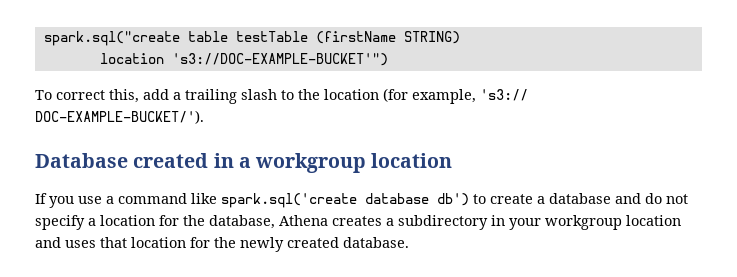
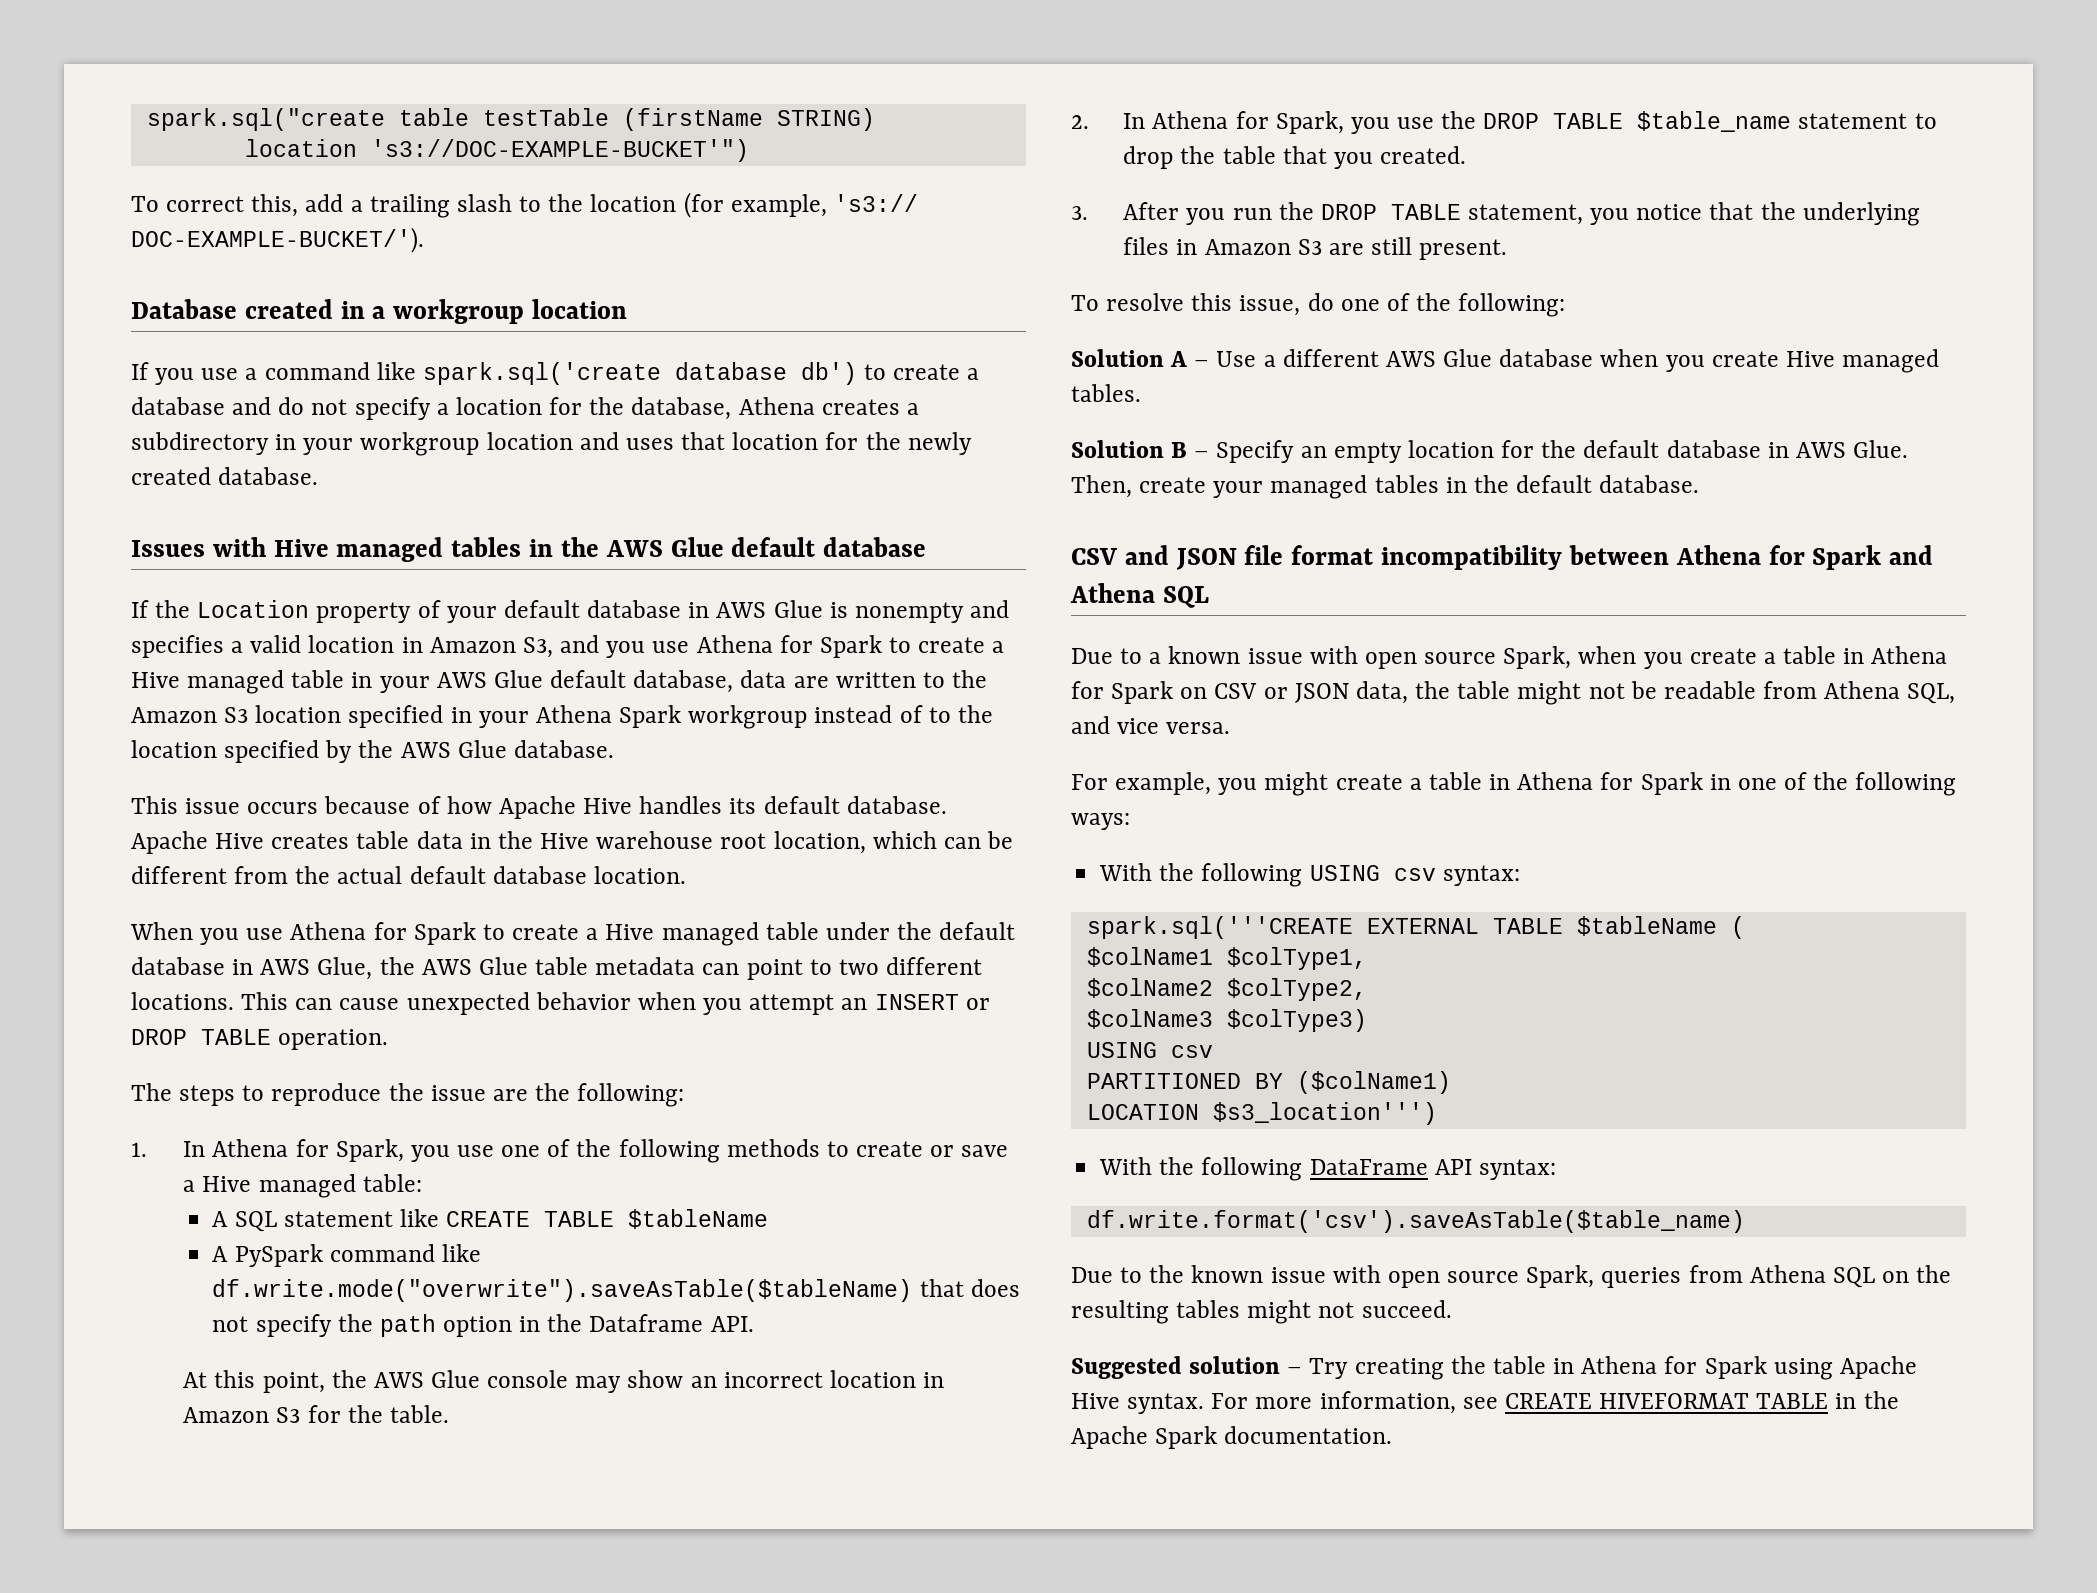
(409, 242) none -> [131,537,927,562] [131,600,1010,623] [131,635,1005,658] [131,670,988,694] [131,705,993,729] [131,740,614,763] [131,796,947,819] [131,831,1014,854] [131,866,686,884] [130,922,1016,946] [131,957,983,980] [131,992,990,1015] [131,1029,389,1050] [131,1083,685,1107] [131,1139,1009,1163] [183,1174,422,1198] [212,1209,768,1232] [212,1244,481,1267] [212,1279,1020,1302] [212,1314,754,1337] [183,1370,945,1393] [183,1405,449,1423] [1071,111,1937,134] [1123,146,1467,169] [1071,202,1920,226] [1123,237,1508,260] [1071,293,1566,317] [1071,349,1940,373] [1071,384,1141,402] [1071,440,1909,463] [1071,475,1700,499] [1071,545,1934,570] [1070,583,1209,608] [1071,646,1948,669] [1071,681,1956,705] [1071,716,1231,734] [1071,772,1957,796] [1071,813,1130,830] [1099,863,1520,887] [1086,916,1745,939] [1086,947,1367,970] [1086,978,1367,1001] [1086,1009,1367,1032] [1086,1042,1213,1058] [1086,1071,1451,1094] [1086,1102,1437,1125] [1099,1157,1556,1181] [1086,1210,1745,1233] [1071,1265,1952,1288] [1071,1300,1452,1324] [1071,1356,1917,1380] [1071,1391,1899,1414] [1071,1426,1393,1449] // Issues with Hive managed tables in the AWS Glue default database // If the Location property of your default database in AWS Glue is nonempty and specifies a valid location in Amazon S3, and you use Athena for Spark to create a Hive managed table in your AWS Glue default database, data are written to the Amazon S3 location specified in your Athena Spark workgroup instead of to the location specified by the AWS Glue database. // This issue occurs because of how Apache Hive handles its default database. Apache Hive creates table data in the Hive warehouse root location, which can be different from the actual default database location. // When you use Athena for Spark to create a Hive managed table under the default database in AWS Glue, the AWS Glue table metadata can point to two different locations. This can cause unexpected behavior when you attempt an INSERT or DROP TABLE operation. // The steps to reproduce the issue are the following: // 1. In Athena for Spark, you use one of the following methods to create or save a Hive managed table: // A SQL statement like CREATE TABLE $tableName // A PySpark command like df.write.mode("overwrite").saveAsTable($tableName) that does not specify the path option in the Dataframe API. // At this point, the AWS Glue console may show an incorrect location in Amazon S3 for the table. // 2. In Athena for Spark, you use the DROP TABLE $table_name statement to drop the table that you created. // 3. After you run the DROP TABLE statement, you notice that the underlying files in Amazon S3 are still present. // To resolve this issue, do one of the following: // Solution A – Use a different AWS Glue database when you create Hive managed tables. // Solution B – Specify an empty location for the default database in AWS Glue. Then, create your managed tables in the default database. // CSV and JSON file format incompatibility between Athena for Spark and Athena SQL // Due to a known issue with open source Spark, when you create a table in Athena for Spark on CSV or JSON data, the table might not be readable from Athena SQL, and vice versa. // For example, you might create a table in Athena for Spark in one of the following ways: // With the following USING csv syntax: // spark.sql('''CREATE EXTERNAL TABLE $tableName ( // $colName1 $colType1, // $colName2 $colType2, // $colName3 $colType3) // USING csv // PARTITIONED BY ($colName1) // LOCATION $s3_location''') // With the following DataFrame API syntax: // df.write.format('csv').saveAsTable($table_name) // Due to the known issue with open source Spark, queries from Athena SQL on the resulting tables might not succeed. // Suggested solution – Try creating the table in Athena for Spark using Apache Hive syntax. For more information, see CREATE HIVEFORMAT TABLE in the Apache Spark documentation.

